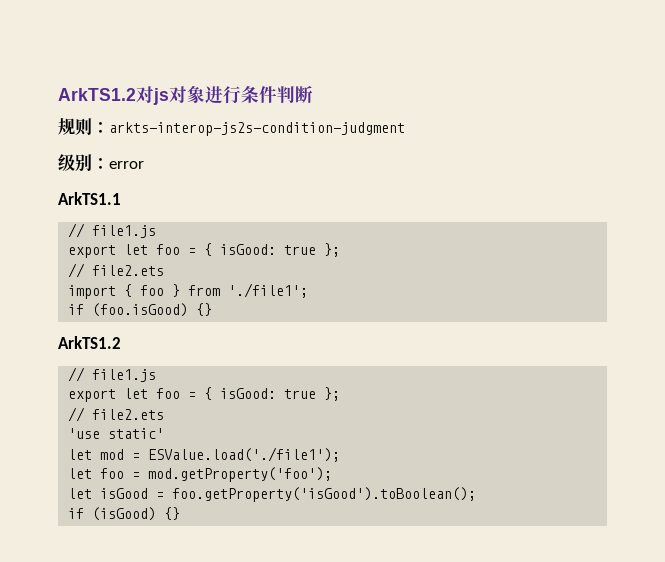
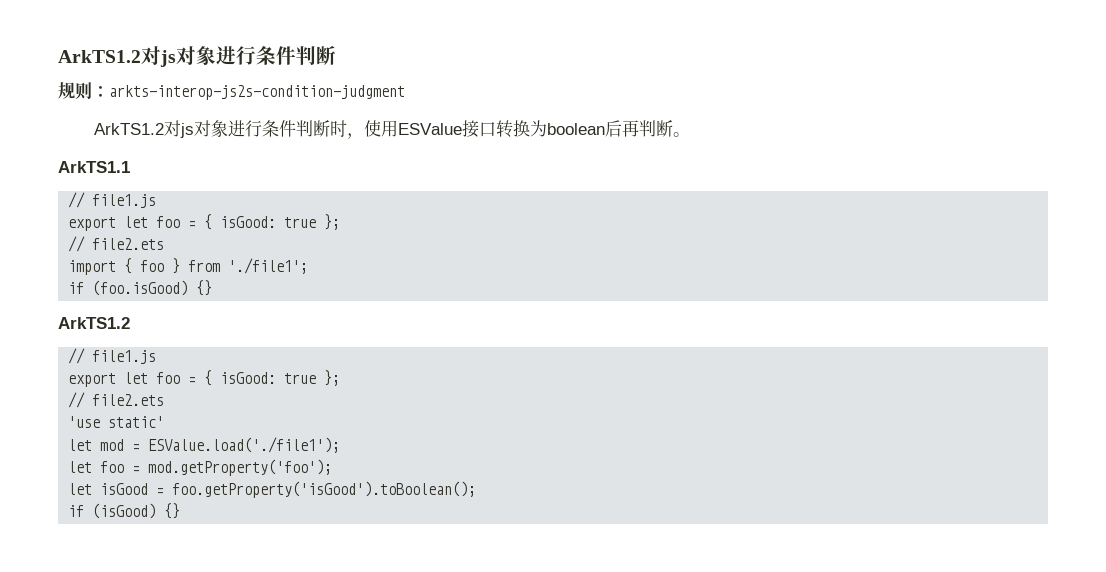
[58,154,144,172] 级别：error -> [94,120,691,139] ArkTS1.2对js对象进行条件判断时，使用ESValue接口转换为boolean后再判断。

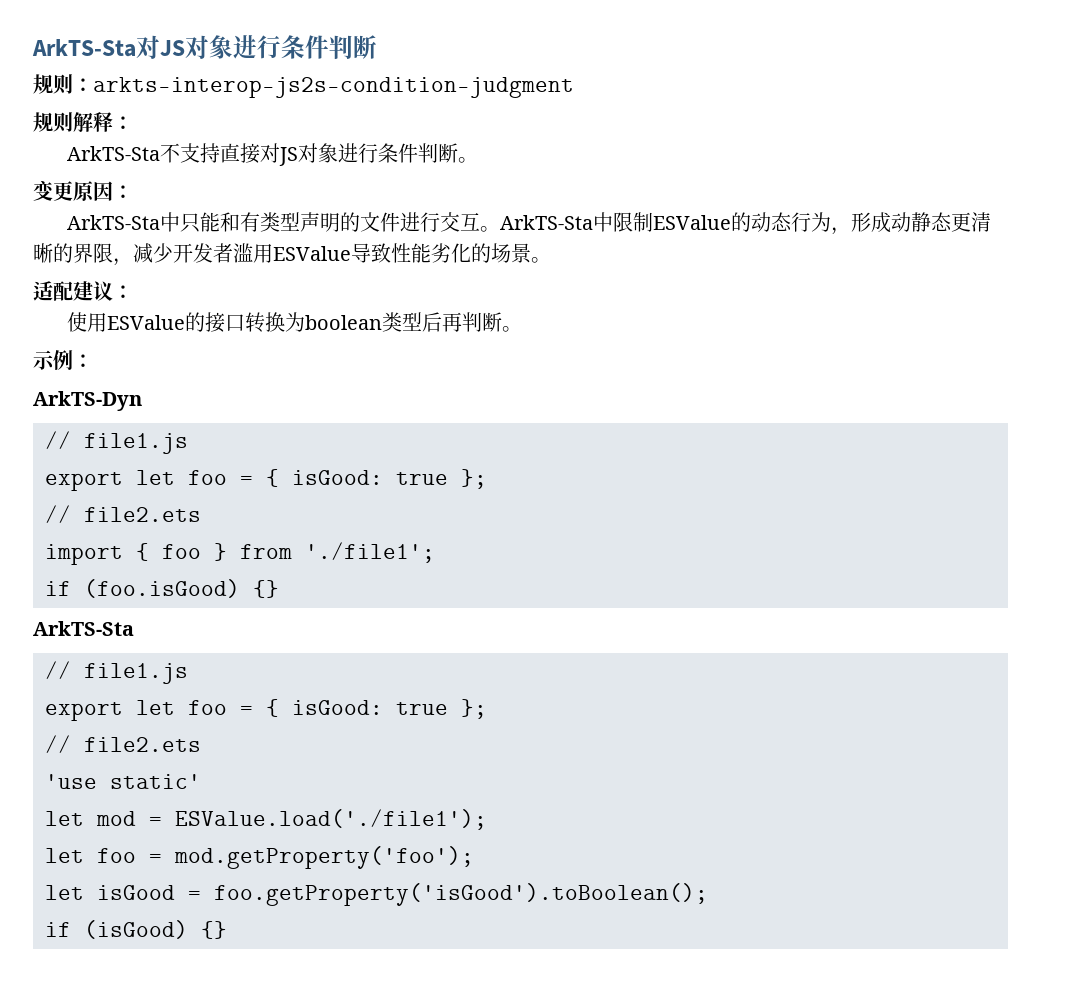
[58,46,176,67] ArkTS1.2对js -> [32,35,185,59] ArkTS-Sta对JS
[94,120,365,139] ArkTS1.2对js对象进行条件判断时， -> [33,112,133,133] [67,143,479,166] [33,180,133,201] [67,212,992,235] [33,243,551,266] [33,281,133,301] 规则解释： // ArkTS-Sta不支持直接对JS对象进行条件判断。 // 变更原因： // ArkTS-Sta中只能和有类型声明的文件进行交互。ArkTS-Sta中限制ESValue的动态行为，形成动静态更清晰的界限，减少开发者滥用ESValue导致性能劣化的场景。 // 适配建议： //
(463, 129) none -> [185,312,206,332] 的
(606, 129) none -> [382,312,423,332] 类型
[58,161,130,173] ArkTS1.1 -> [33,349,93,370] [33,391,142,411] 示例： // ArkTS-Dyn
[58,317,130,329] ArkTS1.2 -> [33,621,134,636] ArkTS-Sta

